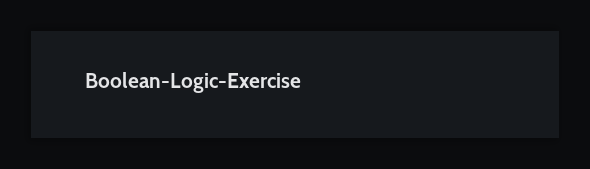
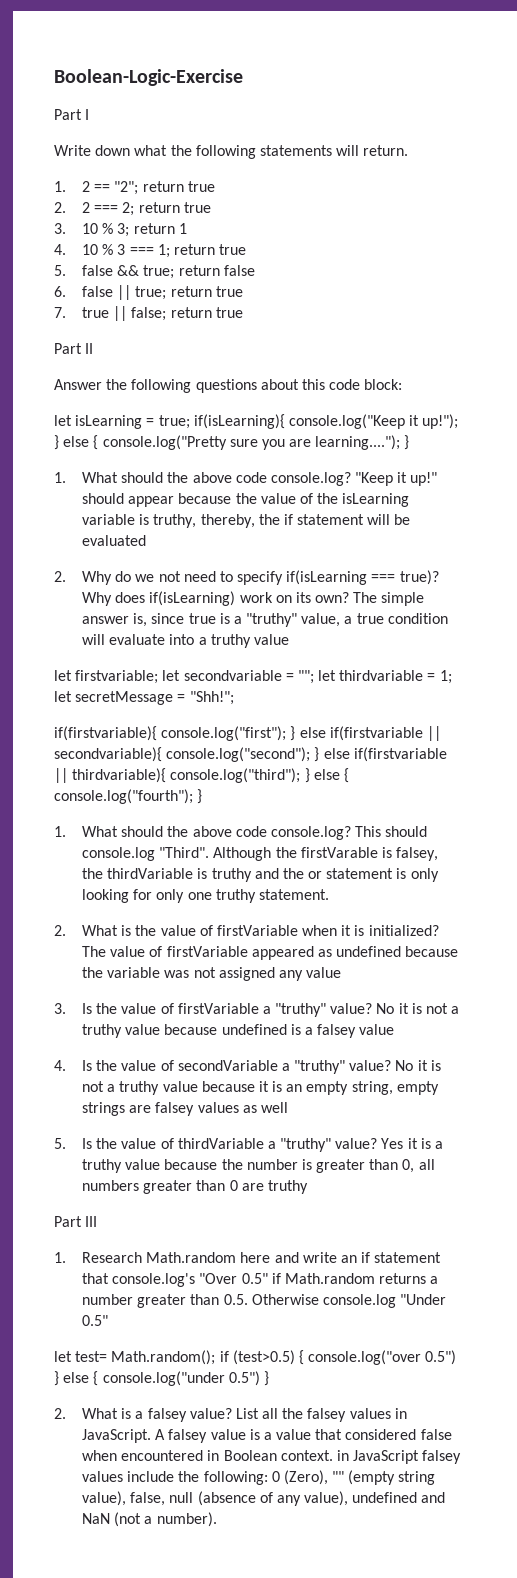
(301, 82) none -> [54,109,90,120] [54,145,409,159] [54,181,215,195] [54,202,211,216] [54,223,187,237] [54,244,247,258] [54,265,255,279] [54,285,243,300] [54,306,243,321] [54,343,94,354] [54,379,403,393] [54,414,459,429] [54,435,410,450] [54,472,438,486] [81,493,410,507] [81,514,411,528] [81,535,146,546] [54,570,439,585] [81,591,425,606] [81,613,448,627] [81,634,289,648] [54,670,452,684] [54,691,234,705] [54,726,441,741] [54,747,447,762] [54,768,349,783] [54,789,203,804] [54,826,428,840] [81,847,439,861] [81,868,439,882] [81,889,329,903] [54,925,439,936] [81,946,459,960] [81,967,342,981] [54,1003,460,1017] [81,1024,395,1038] [54,1060,441,1074] [81,1081,439,1095] [81,1102,288,1116] [54,1138,443,1152] [81,1159,435,1173] [81,1180,308,1194] [54,1216,98,1227] [54,1252,442,1263] [81,1273,439,1287] [81,1294,447,1308] [81,1315,108,1326] [54,1350,457,1365] [54,1371,269,1386] [54,1408,407,1422] [81,1429,452,1443] [81,1450,462,1464] [81,1470,436,1485] [81,1491,446,1506] [81,1512,217,1527] // Part I // Write down what the following statements will return. // 1. 2 == "2"; return true // 2. 2 === 2; return true // 3. 10 % 3; return 1 // 4. 10 % 3 === 1; return true // 5. false && true; return false // 6. false || true; return true // 7. true || false; return true // Part II // Answer the following questions about this code block: // let isLearning = true; if(isLearning){ console.log("Keep it up!"); } else { console.log("Pretty sure you are learning...."); } // 1. What should the above code console.log? "Keep it up!" should appear because the value of the isLearning variable is truthy, thereby, the if statement will be evaluated // 2. Why do we not need to specify if(isLearning === true)? Why does if(isLearning) work on its own? The simple answer is, since true is a "truthy" value, a true condition will evaluate into a truthy value // let firstvariable; let secondvariable = ""; let thirdvariable = 1; let secretMessage = "Shh!"; // if(firstvariable){ console.log("first"); } else if(firstvariable || secondvariable){ console.log("second"); } else if(firstvariable || thirdvariable){ console.log("third"); } else { console.log("fourth"); } // 1. What should the above code console.log? This should console.log "Third". Although the firstVarable is falsey, the thirdVariable is truthy and the or statement is only looking for only one truthy statement. // 2. What is the value of firstVariable when it is initialized? The value of firstVariable appeared as undefined because the variable was not assigned any value // 3. Is the value of firstVariable a "truthy" value? No it is not a truthy value because undefined is a falsey value // 4. Is the value of secondVariable a "truthy" value? No it is not a truthy value because it is an empty string, empty strings are falsey values as well // 5. Is the value of thirdVariable a "truthy" value? Yes it is a truthy value because the number is greater than 0, all numbers greater than 0 are truthy // Part III // 1. Research Math.random here and write an if statement that console.log's "Over 0.5" if Math.random returns a number greater than 0.5. Otherwise console.log "Under 0.5" // let test= Math.random(); if (test>0.5) { console.log("over 0.5") } else { console.log("under 0.5") } // 2. What is a falsey value? List all the falsey values in JavaScript. A falsey value is a value that considered false when encountered in Boolean context. in JavaScript falsey values include the following: 0 (Zero), "" (empty string value), false, null (absence of any value), undefined and NaN (not a number).

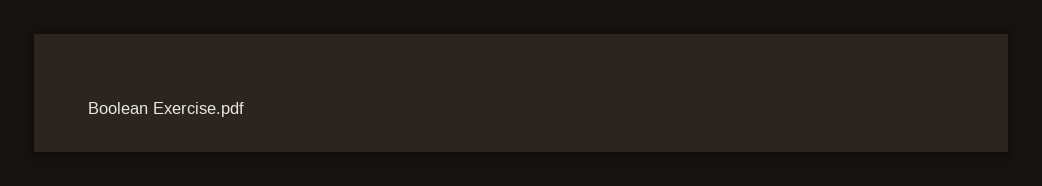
[54,69,243,86] [54,109,90,120] [54,145,409,159] [54,181,215,195] [54,202,211,216] [54,223,187,237] [54,244,247,258] [54,265,255,279] [54,285,243,300] [54,306,243,321] [54,343,94,354] [54,379,403,393] [54,414,459,429] [54,435,410,450] [54,472,438,486] [81,493,410,507] [81,514,411,528] [81,535,146,546] [54,570,439,585] [81,591,425,606] [81,613,448,627] [81,634,289,648] [54,670,452,684] [54,691,234,705] [54,726,441,741] [54,747,447,762] [54,768,349,783] [54,789,203,804] [54,826,428,840] [81,847,439,861] [81,868,439,882] [81,889,329,903] [54,925,439,936] [81,946,459,960] [81,967,342,981] [54,1003,460,1017] [81,1024,395,1038] [54,1060,441,1074] [81,1081,439,1095] [81,1102,288,1116] [54,1138,443,1152] [81,1159,435,1173] [81,1180,308,1194] [54,1216,98,1227] [54,1252,442,1263] [81,1273,439,1287] [81,1294,447,1308] [81,1315,108,1326] [54,1350,457,1365] [54,1371,269,1386] [54,1408,407,1422] [81,1429,452,1443] [81,1450,462,1464] [81,1470,436,1485] [81,1491,446,1506] [81,1512,217,1527] Boolean-Logic-Exercise // Part I // Write down what the following statements will return. // 1. 2 == "2"; return true // 2. 2 === 2; return true // 3. 10 % 3; return 1 // 4. 10 % 3 === 1; return true // 5. false && true; return false // 6. false || true; return true // 7. true || false; return true // Part II // Answer the following questions about this code block: // let isLearning = true; if(isLearning){ console.log("Keep it up!"); } else { console.log("Pretty sure you are learning...."); } // 1. What should the above code console.log? "Keep it up!" should appear because the value of the isLearning variable is truthy, thereby, the if statement will be evaluated // 2. Why do we not need to specify if(isLearning === true)? Why does if(isLearning) work on its own? The simple answer is, since true is a "truthy" value, a true condition will evaluate into a truthy value // let firstvariable; let secondvariable = ""; let thirdvariable = 1; let secretMessage = "Shh!"; // if(firstvariable){ console.log("first"); } else if(firstvariable || secondvariable){ console.log("second"); } else if(firstvariable || thirdvariable){ console.log("third"); } else { console.log("fourth"); } // 1. What should the above code console.log? This should console.log "Third". Although the firstVarable is falsey, the thirdVariable is truthy and the or statement is only looking for only one truthy statement. // 2. What is the value of firstVariable when it is initialized? The value of firstVariable appeared as undefined because the variable was not assigned any value // 3. Is the value of firstVariable a "truthy" value? No it is not a truthy value because undefined is a falsey value // 4. Is the value of secondVariable a "truthy" value? No it is not a truthy value because it is an empty string, empty strings are falsey values as well // 5. Is the value of thirdVariable a "truthy" value? Yes it is a truthy value because the number is greater than 0, all numbers greater than 0 are truthy // Part III // 1. Research Math.random here and write an if statement that console.log's "Over 0.5" if Math.random returns a number greater than 0.5. Otherwise console.log "Under 0.5" // let test= Math.random(); if (test>0.5) { console.log("over 0.5") } else { console.log("under 0.5") } // 2. What is a falsey value? List all the falsey values in JavaScript. A falsey value is a value that considered false when encountered in Boolean context. in JavaScript falsey values include the following: 0 (Zero), "" (empty string value), false, null (absence of any value), undefined and NaN (not a number). -> [88,102,244,117] Boolean Exercise.pdf

